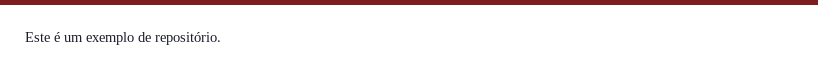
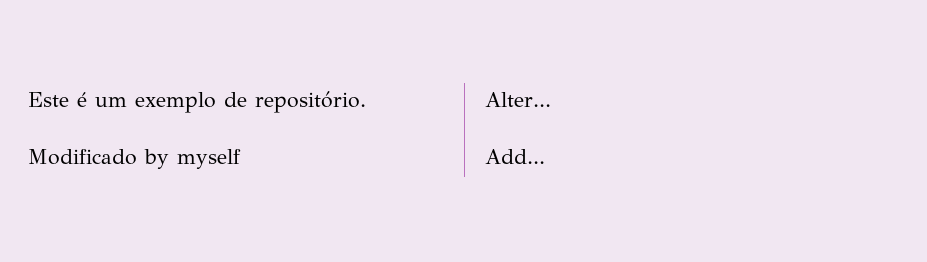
(221, 38) none -> [28,149,241,169] [485,92,551,107] [485,149,545,164] // Modificado by myself // Alter... // Add...

